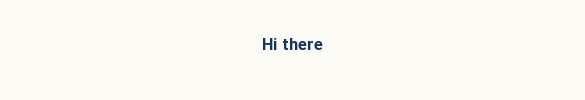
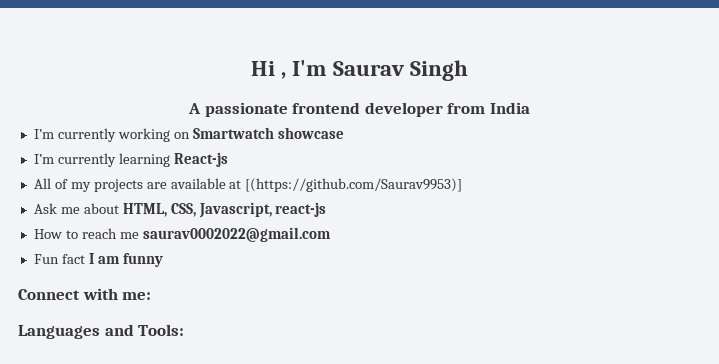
[281,38,323,50] there -> [280,60,469,81] [188,102,530,117] [33,127,344,142] [33,152,228,167] [33,178,463,192] [33,202,327,218] [33,227,331,242] [33,253,163,267] [18,288,152,300] [18,324,185,339] , I'm Saurav Singh // A passionate frontend developer from India // I’m currently working on Smartwatch showcase // I’m currently learning React-js // All of my projects are available at [(https://github.com/Saurav9953)] // Ask me about HTML, CSS, Javascript, react-js // How to reach me saurav0002022@gmail.com // Fun fact I am funny // Connect with me: // Languages and Tools:

